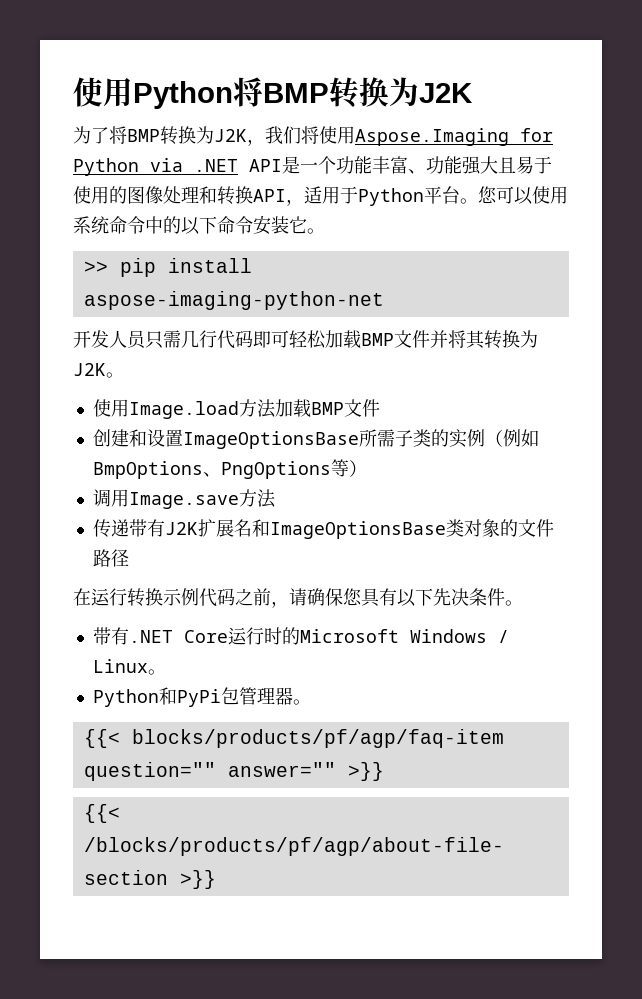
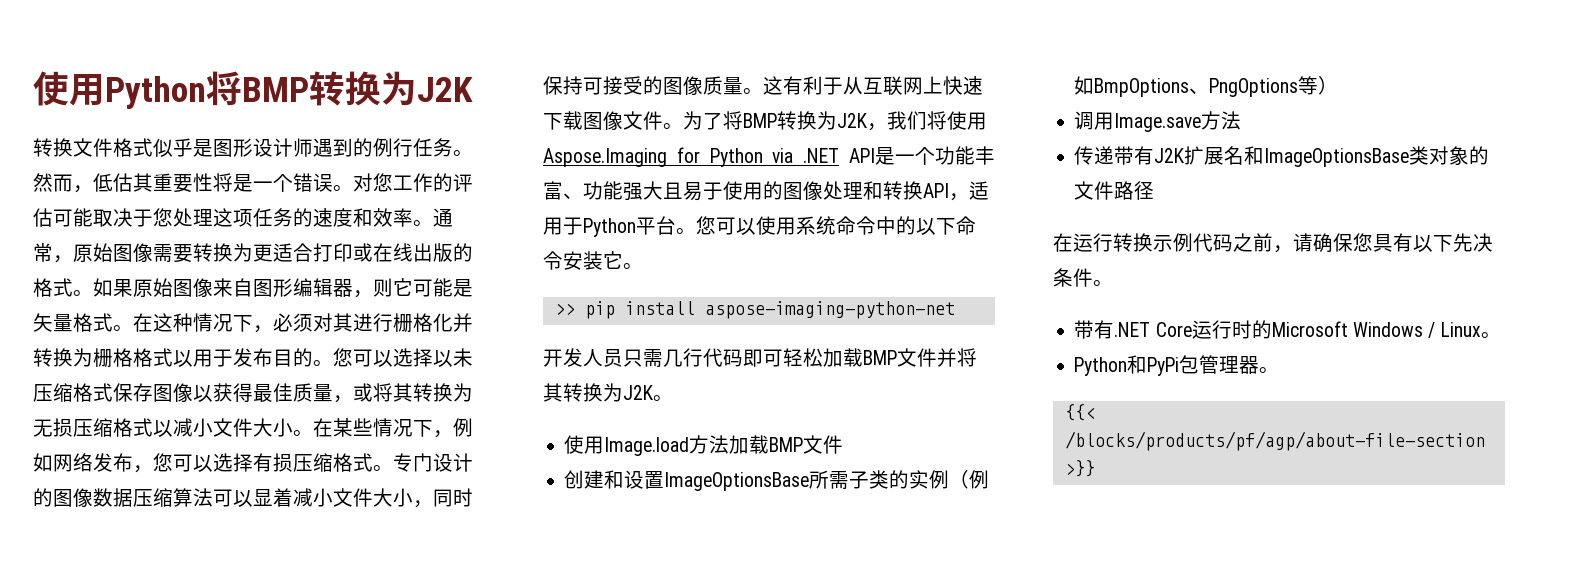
(473, 93) none -> [33,138,473,157] [33,173,473,193] [33,208,453,227] [33,243,473,263] [33,278,473,298] [33,313,473,333] [33,348,473,367] [33,383,473,403] [33,418,473,438] [33,453,473,473] [33,488,473,508] [543,76,983,95] [543,111,683,130] 转换文件格式似乎是图形设计师遇到的例行任务。然而，低估其重要性将是一个错误。对您工作的评估可能取决于您处理这项任务的速度和效率。通常，原始图像需要转换为更适合打印或在线出版的格式。如果原始图像来自图形编辑器，则它可能是矢量格式。在这种情况下，必须对其进行栅格化并转换为栅格格式以用于发布目的。您可以选择以未压缩格式保存图像以获得最佳质量，或将其转换为无损压缩格式以减小文件大小。在某些情况下，例如网络发布，您可以选择有损压缩格式。专门设计的图像数据压缩算法可以显着减小文件大小，同时保持可接受的图像质量。这有利于从互联网上快速下载图像文件。
[83,729,504,748] [83,762,384,781] // {{< blocks/products/pf/agp/faq-item question="" answer="" >}} -> (1280, 370) none

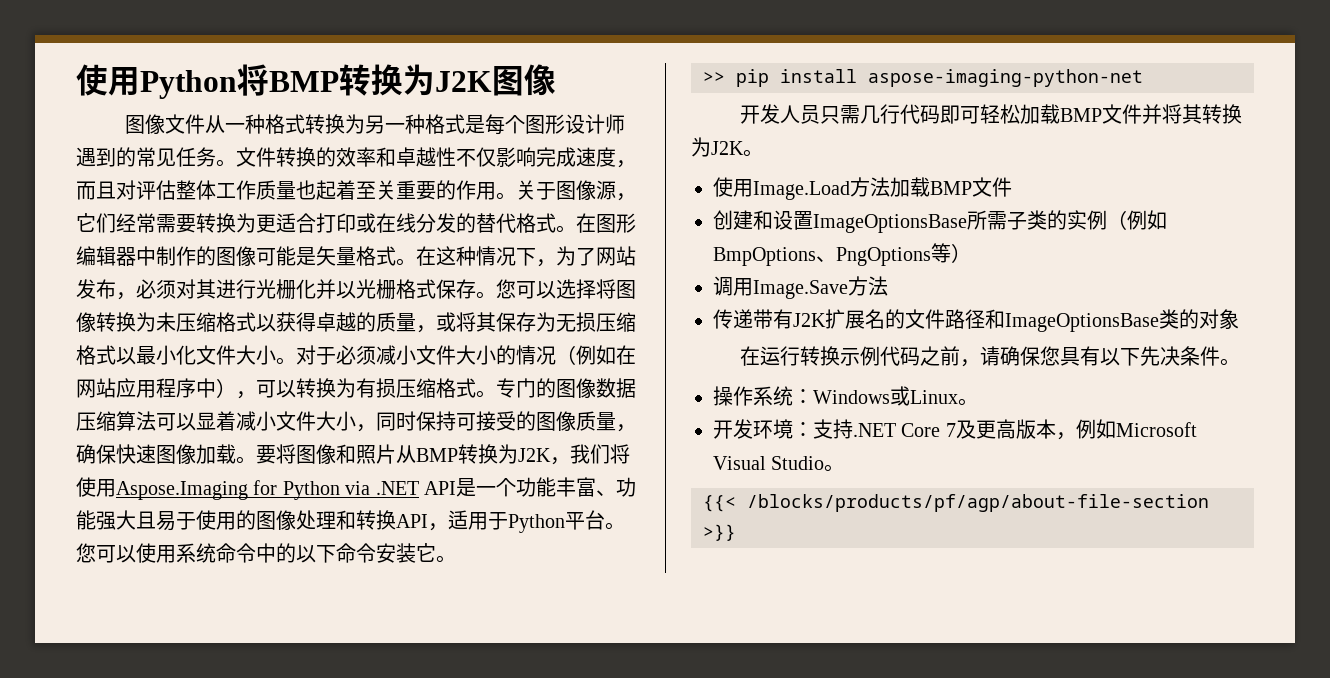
[33,138,473,157] [33,173,473,193] [33,208,453,227] [33,243,153,263] // 转换文件格式似乎是图形设计师遇到的例行任务。然而，低估其重要性将是一个错误。对您工作的评估可能取决于您处理这项任务的速度和效率。通常，原始图像 -> [492,64,556,96] [125,114,626,135] [76,147,636,168] [76,180,636,201] [76,213,156,233] 图像 // 图像文件从一种格式转换为另一种格式是每个图形设计师遇到的常见任务。文件转换的效率和卓越性不仅影响完成速度，而且对评估整体工作质量也起着至关重要的作用。关于图像源，它们经常
[413,243,473,262] [33,278,413,298] 出版的格式。如果原始图像来自图形编辑器，则它 -> [416,213,636,233] [76,246,256,266] 分发的替代格式。在图形编辑器中制作的图像
[273,313,473,332] [33,348,473,367] [33,383,293,402] 必须对其进行栅格化并转换为栅格格式以用于发布目的。您可以选择以未压缩格式保存图像以获得最佳 -> [556,246,636,266] [76,279,636,300] [76,312,376,332] 为了网站发布，必须对其进行光栅化并以光栅格式保存。您可以选择将图像转换为未压缩格式以获得卓越的
[413,383,453,402] 转换 -> [496,312,536,332] 保存
[173,418,473,438] [33,453,253,473] 减小文件大小。在某些情况下，例如网络发布，您可以选择 -> [136,345,636,365] [76,378,356,399] 最小化文件大小。对于必须减小文件大小的情况（例如在网站应用程序中），可以转换为
[433,453,473,472] 设计 -> (536, 388) none
[743,76,983,95] [543,111,743,130] 。这有利于从互联网上快速下载图像文件。为了将 -> [616,424,636,432] [76,444,416,464] ，确保快速图像加载。要将图像和照片从
[604,437,690,456] Image.load -> [753,181,850,200] Image.Load
[1114,113,1202,132] Image.save -> [753,280,848,299] Image.Save
[1244,146,1470,167] 和ImageOptionsBase类对象 -> (885, 319) none
(1155, 190) none -> [985,309,1239,332] 和ImageOptionsBase类的对象
[1074,320,1501,339] [1074,355,1260,376] 带有.NET Core运行时的Microsoft Windows / Linux。 // Python和PyPi包管理器 -> [713,386,978,406] [713,419,1197,440] [713,456,825,470] 操作系统：Windows或Linux。 // 开发环境：支持.NET Core 7及更高版本，例如Microsoft Visual Studio

